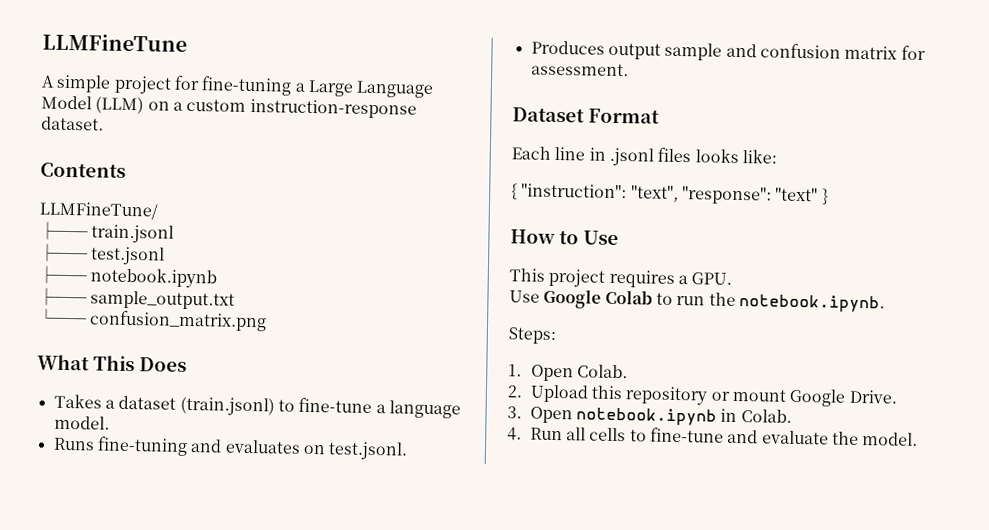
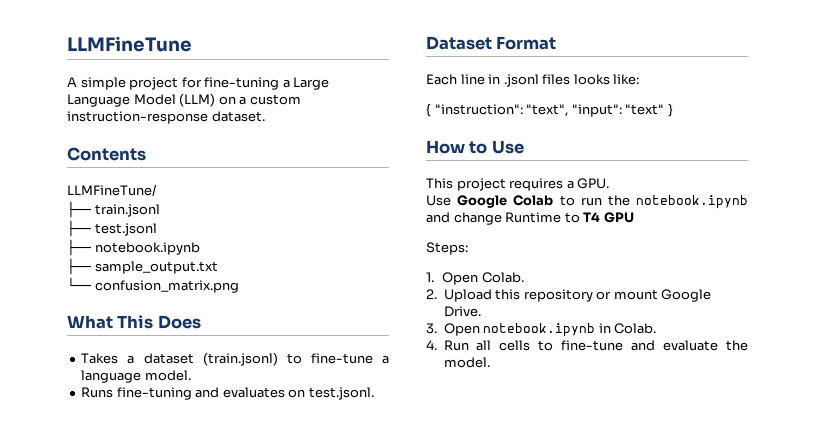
[530,40,926,61] [530,62,629,77] // Produces output sample and confusion matrix for assessment. -> (374, 393) none
[681,186,772,205] "response": -> [571,104,622,117] "input":
[738,294,885,313] notebook.ipynb. -> [636,195,748,209] [426,212,634,225] notebook.ipynb and change Runtime to T4 GPU

